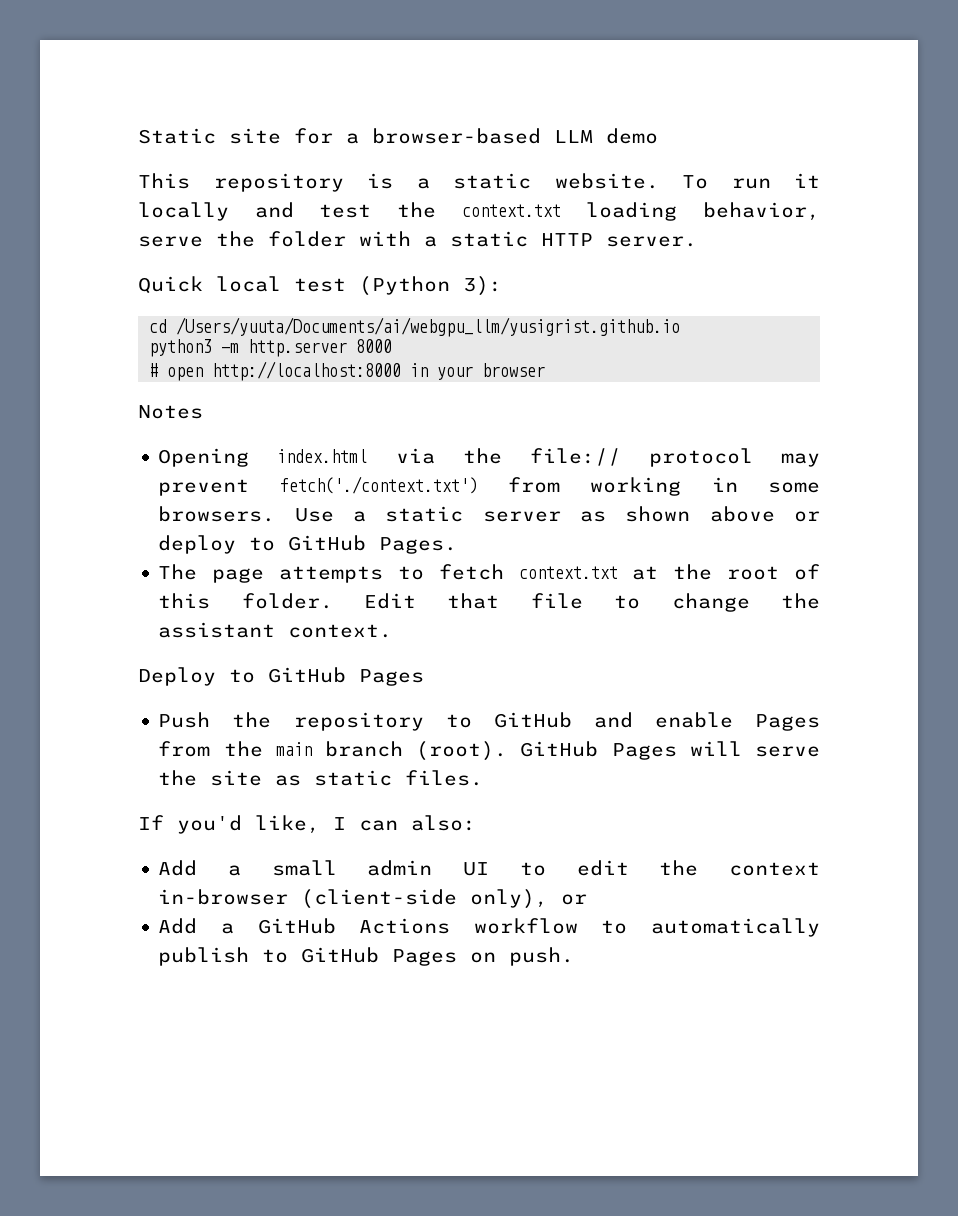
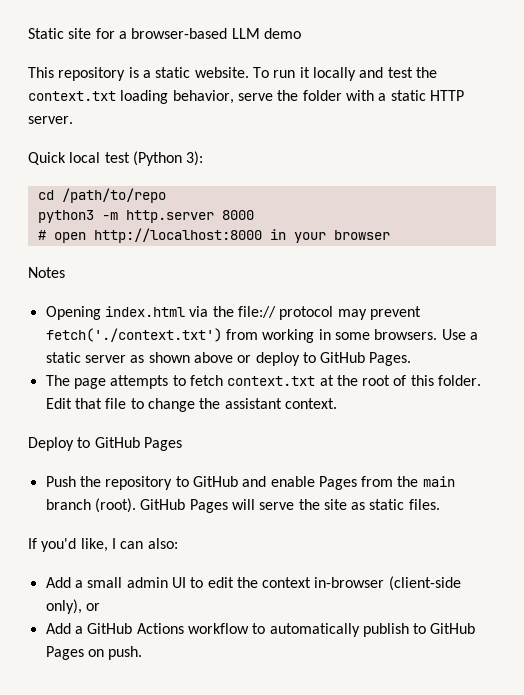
[176,317,681,337] /Users/yuuta/Documents/ai/webgpu_llm/yusigrist.github.io -> [61,188,166,203] /path/to/repo

